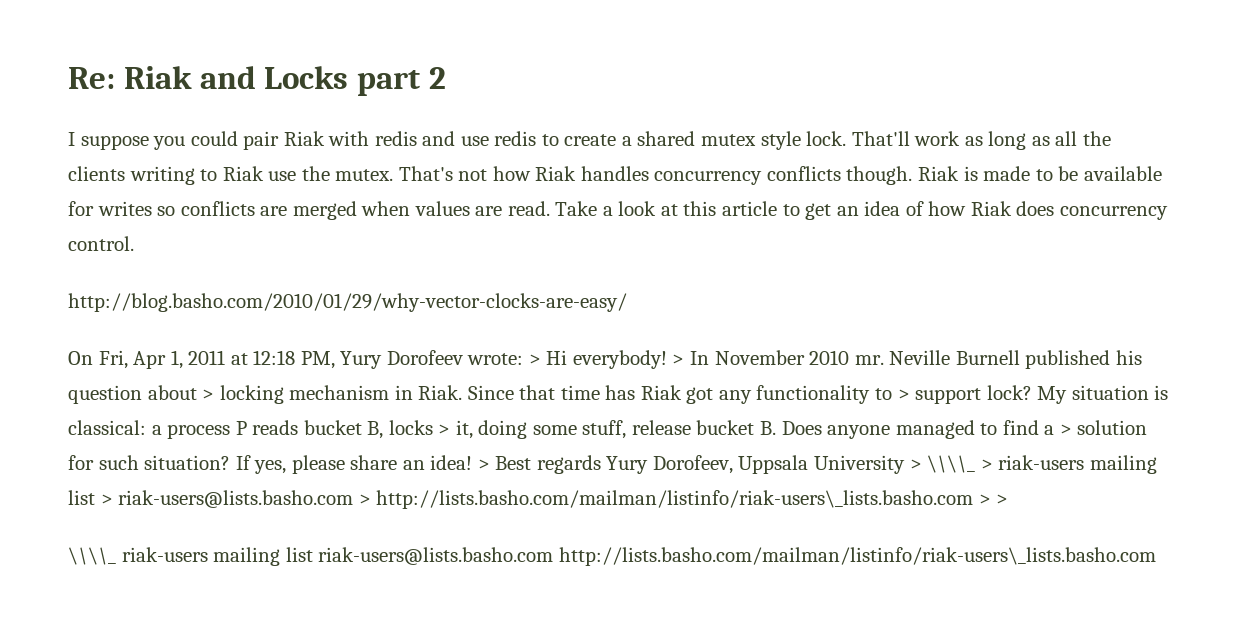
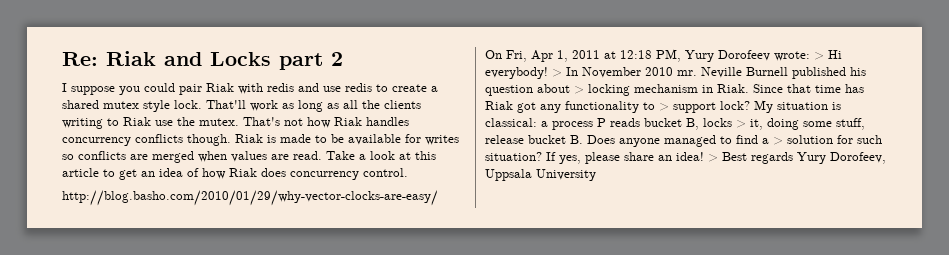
[909,455,1157,474] [68,490,1009,509] [68,547,1156,566] > \\\\_ > riak-users mailing list > riak-users@lists.basho.com > http://lists.basho.com/mailman/listinfo/riak-users\_lists.basho.com > > // \\\\_ riak-users mailing list riak-users@lists.basho.com http://lists.basho.com/mailman/listinfo/riak-users\_lists.basho.com -> (596, 175) none

